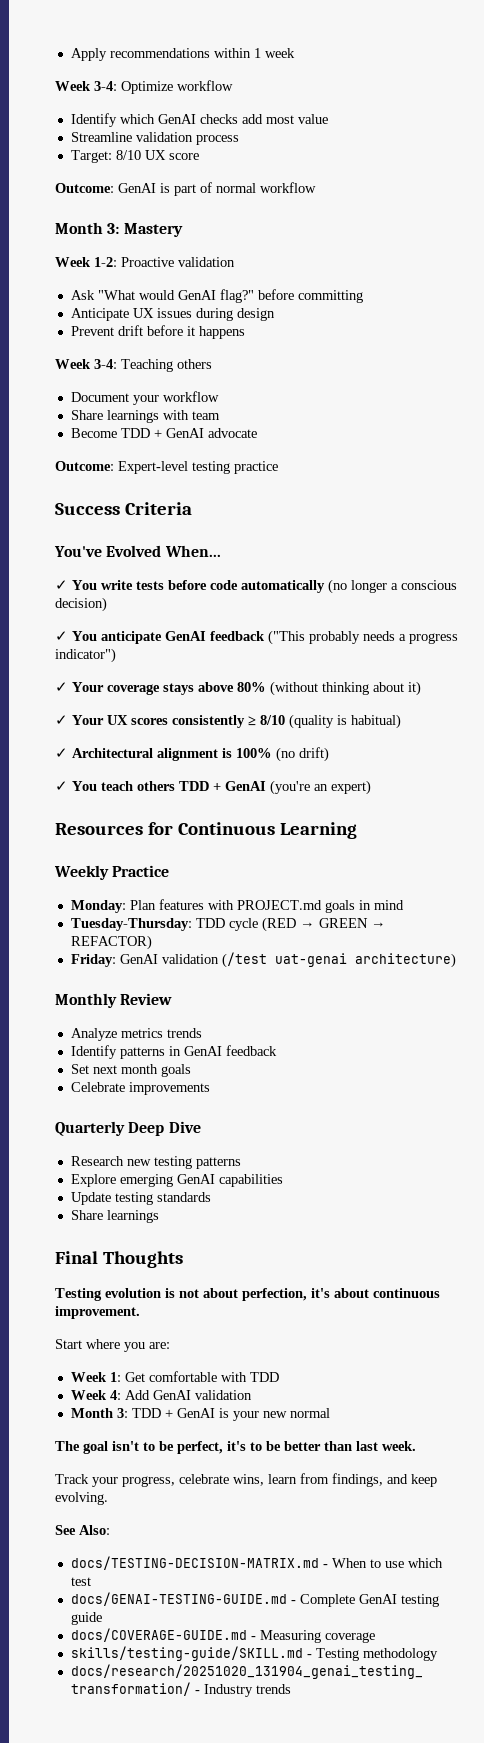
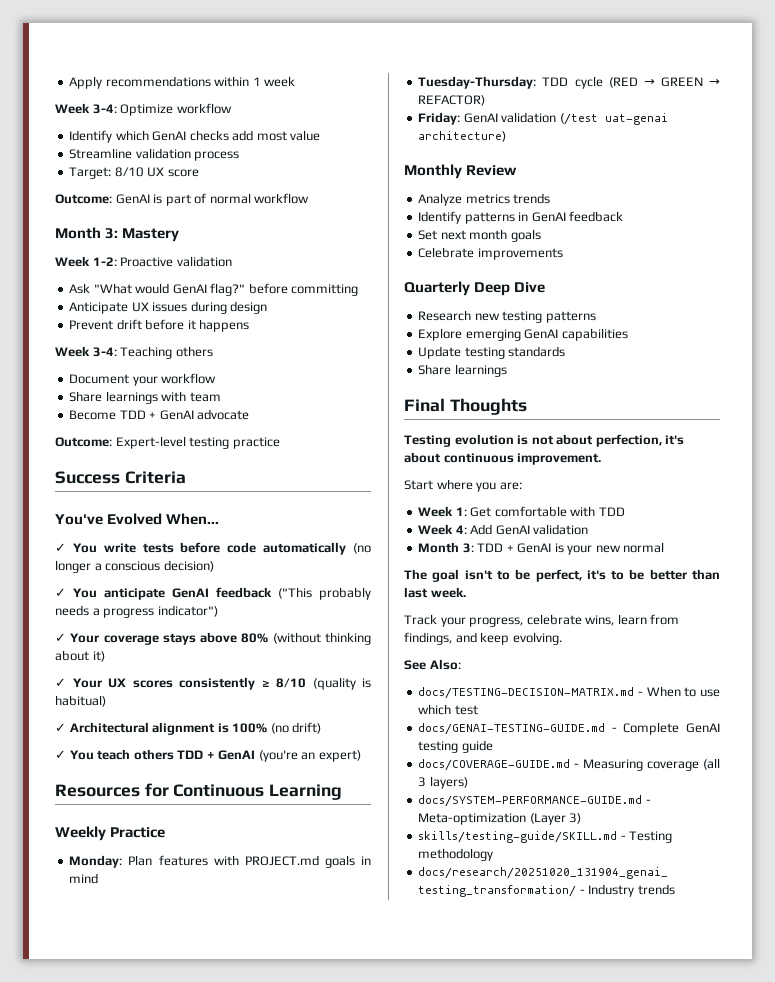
(375, 1637) none -> [703,758,720,770] [418,776,468,789] [418,795,651,807] [418,813,582,825] (all 3 layers) // docs/SYSTEM-PERFORMANCE-GUIDE.md - Meta-optimization (Layer 3)

